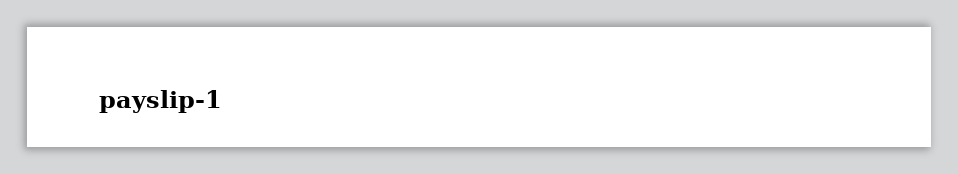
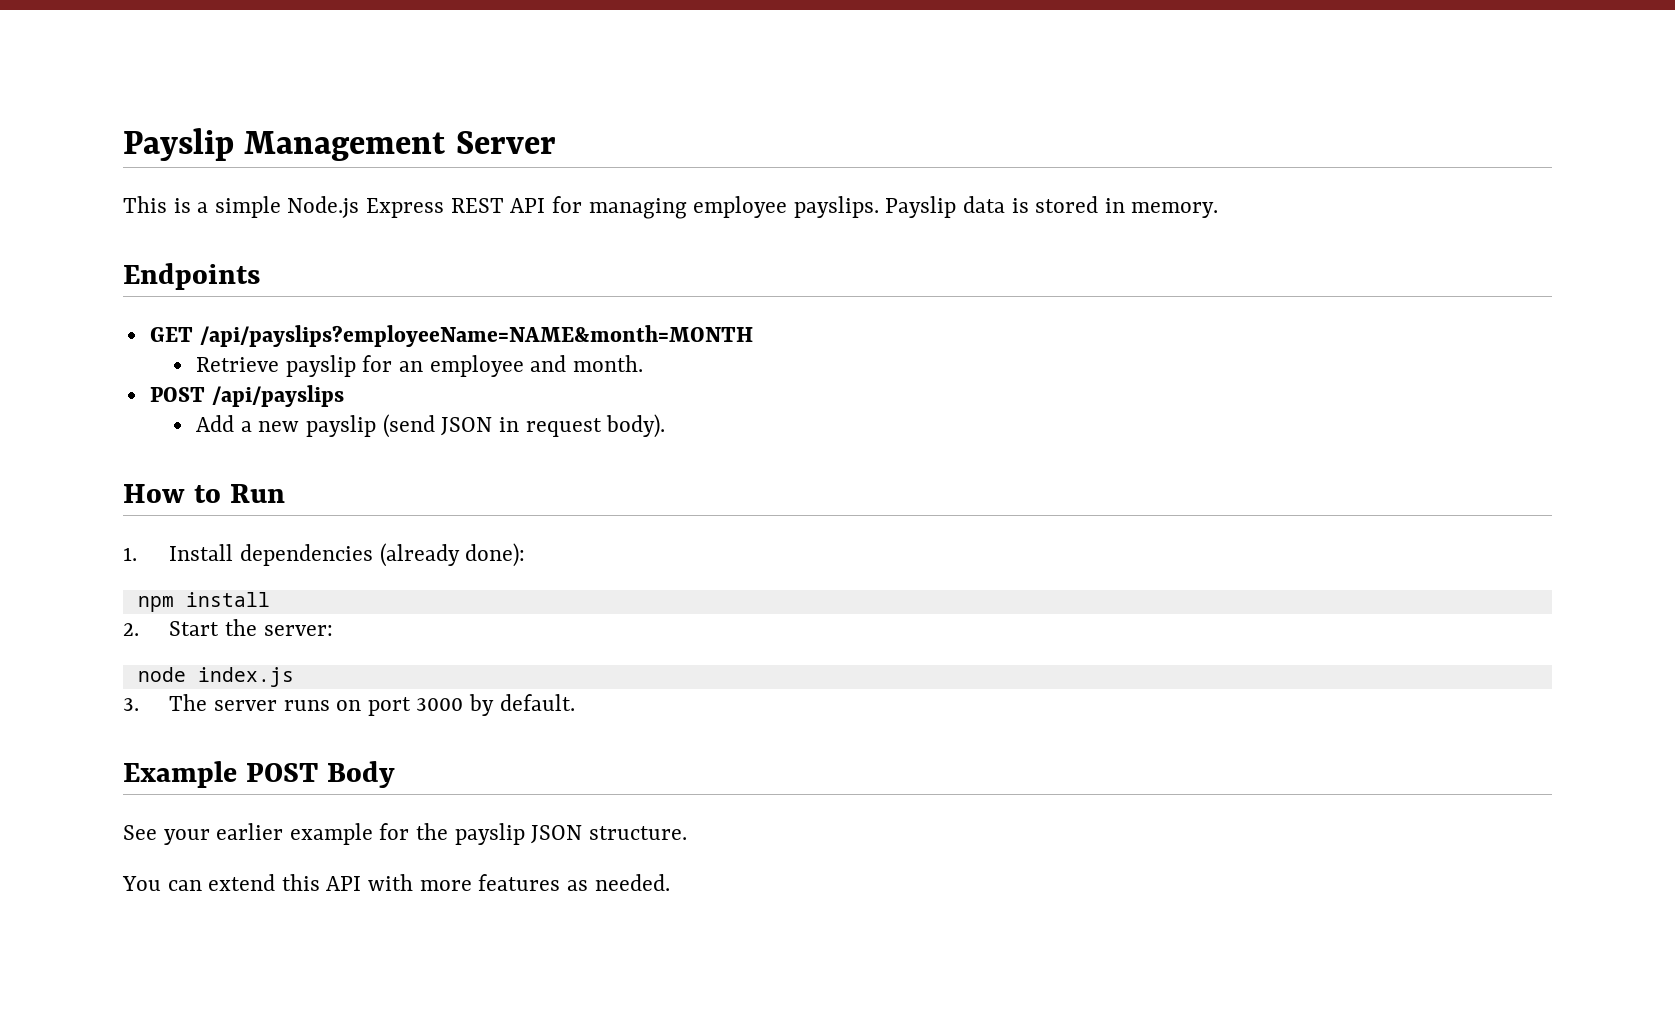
[99,90,222,113] payslip-1 -> [123,128,556,161] [123,196,1219,219] [123,263,260,290] [149,325,753,347] [196,355,643,377] [149,385,344,407] [196,414,666,438] [123,484,285,503] [123,543,526,567] [137,592,270,612] [123,619,333,636] [137,667,294,687] [123,694,575,716] [123,761,395,788] [123,823,687,845] [122,874,670,891] Payslip Management Server // This is a simple Node.js Express REST API for managing employee payslips. Payslip data is stored in memory. // Endpoints // GET /api/payslips?employeeName=NAME&month=MONTH // Retrieve payslip for an employee and month. // POST /api/payslips // Add a new payslip (send JSON in request body). // How to Run // 1. Install dependencies (already done): // npm install // 2. Start the server: // node index.js // 3. The server runs on port 3000 by default. // Example POST Body // See your earlier example for the payslip JSON structure. // You can extend this API with more features as needed.

